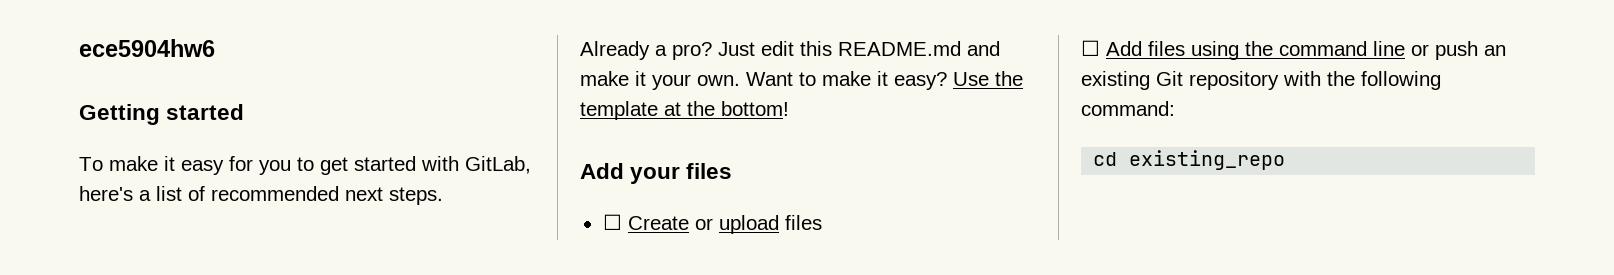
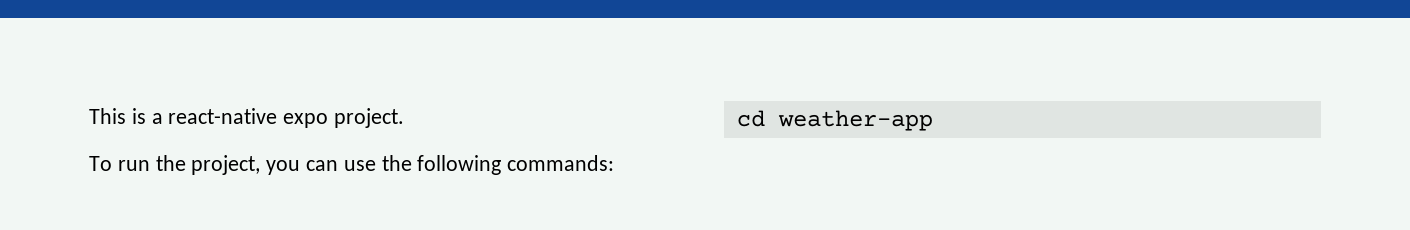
[79,39,215,57] [79,104,245,125] [79,156,531,175] [79,186,443,205] [580,41,1000,60] [580,71,1023,90] [580,101,789,120] [580,163,733,184] [602,214,822,234] [1081,40,1506,60] [1081,71,1321,90] ece5904hw6 // Getting started // To make it easy for you to get started with GitLab, here's a list of recommended next steps. // Already a pro? Just edit this README.md and make it your own. Want to make it easy? Use the template at the bottom! // Add your files // ☐ Create or upload files // ☐ Add files using the command line or push an existing Git repository with -> [89,108,405,128] [89,155,376,175] This is a react-native expo project. // To run the project, you can use
[1081,101,1175,116] command: -> [507,155,615,171] commands:
[1129,150,1286,170] existing_repo -> [777,110,933,131] weather-app

